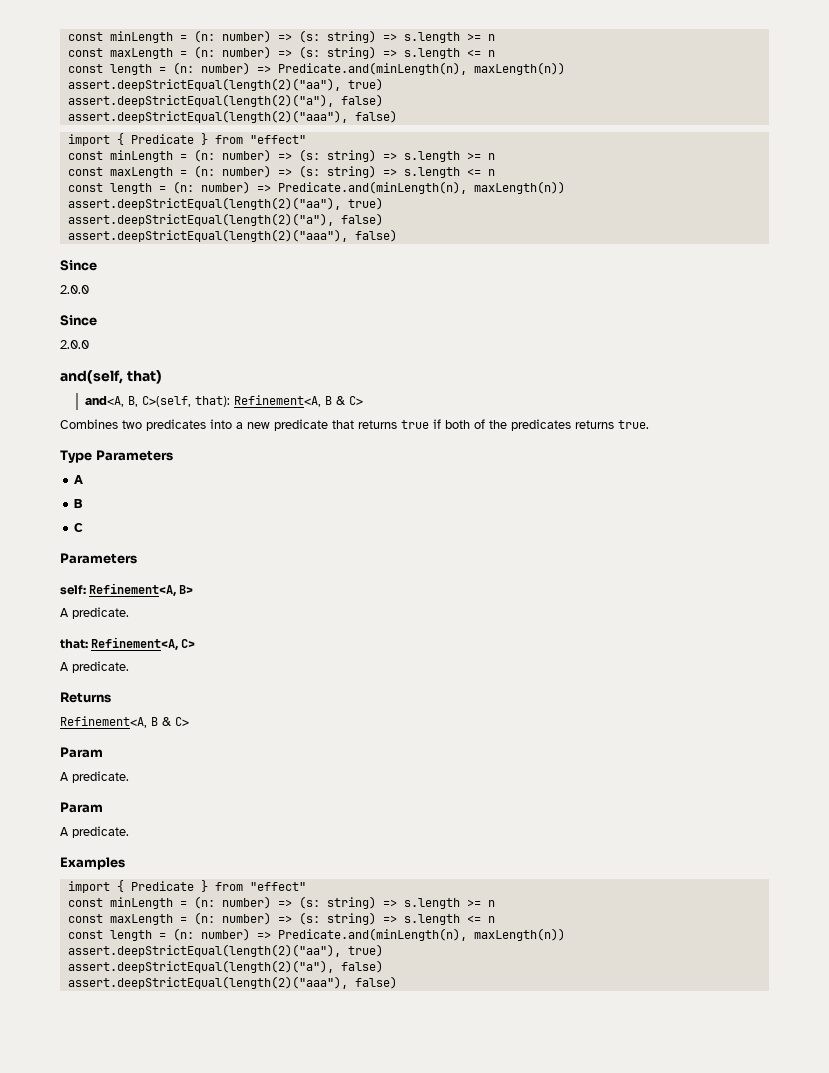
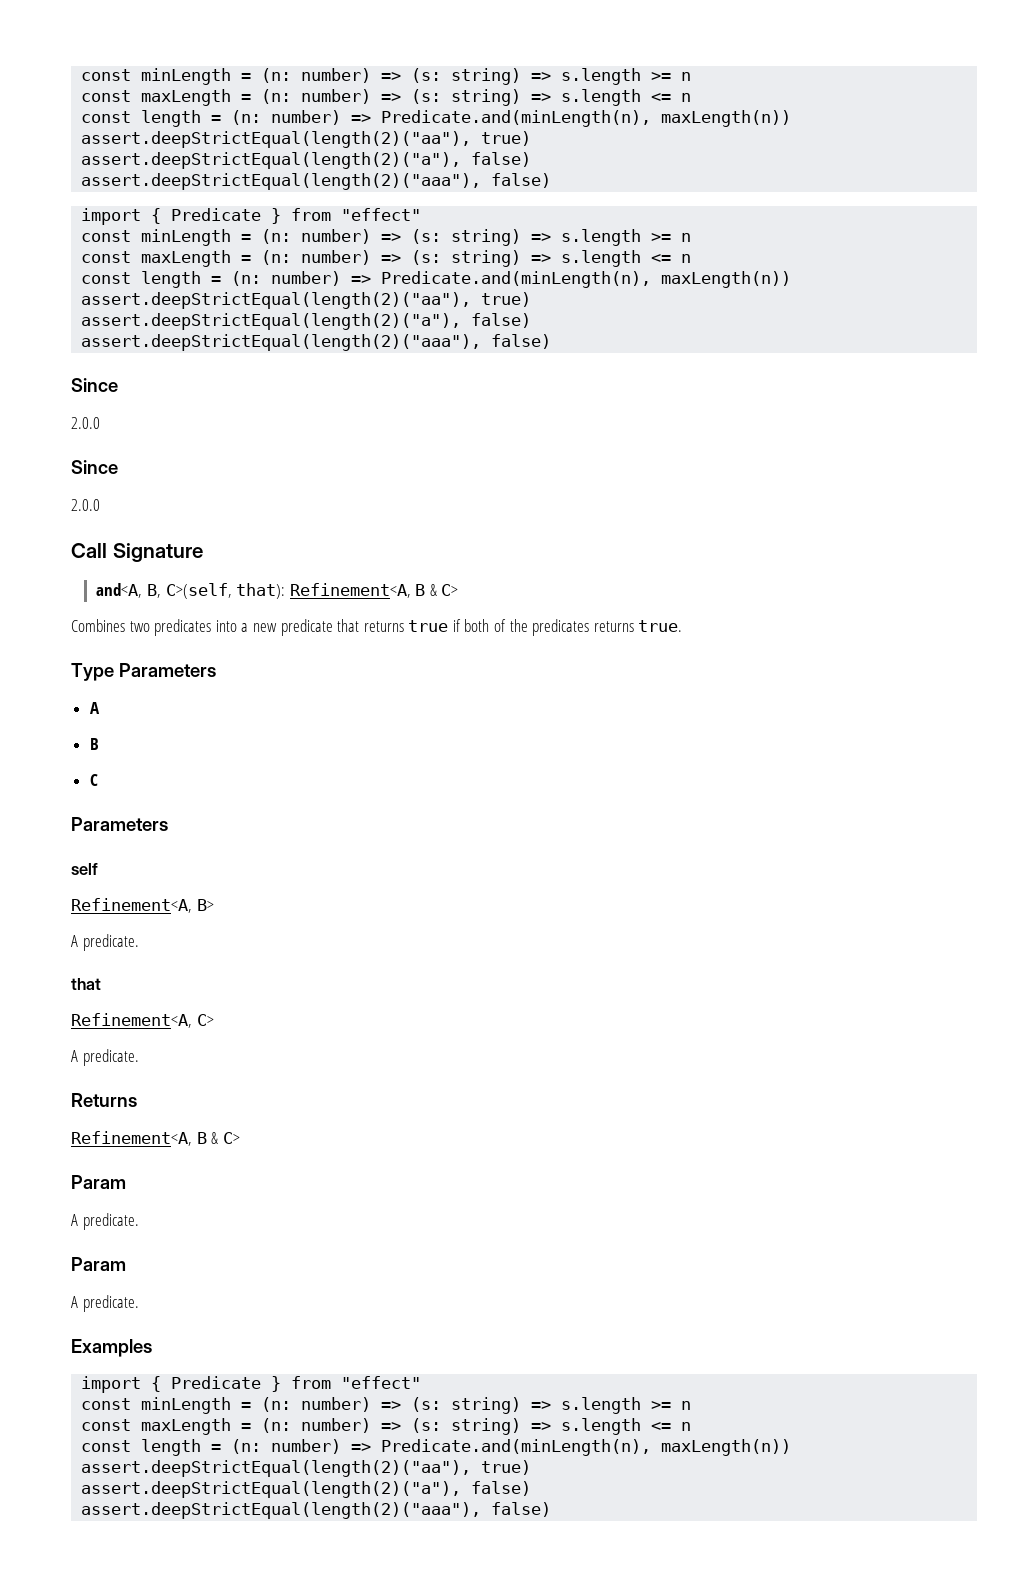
[60,370,162,384] and(self, that) -> [71,543,203,562] Call Signature
[60,585,86,595] self: -> [71,863,98,875] self //
[60,639,88,649] that: -> [71,978,101,990] that //

